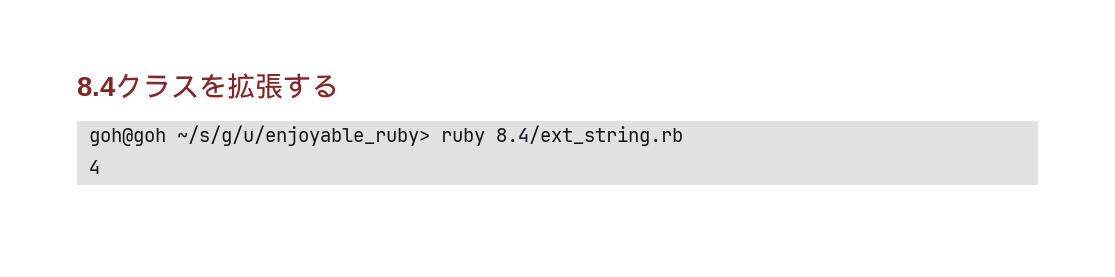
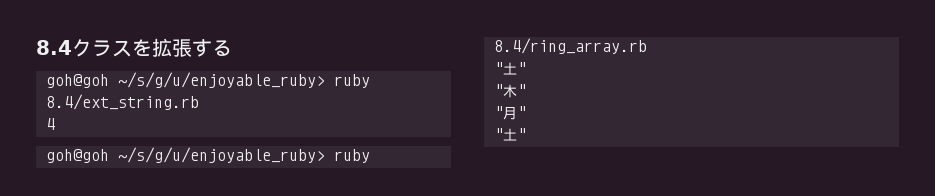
(100, 167) none -> [46,147,371,163] [494,38,648,54] [494,62,527,75] [494,84,527,98] [494,106,527,120] [494,128,527,141] // goh@goh ~/s/g/u/enjoyable_ruby> ruby 8.4/ring_array.rb // "土" // "木" // "月" // "土"

